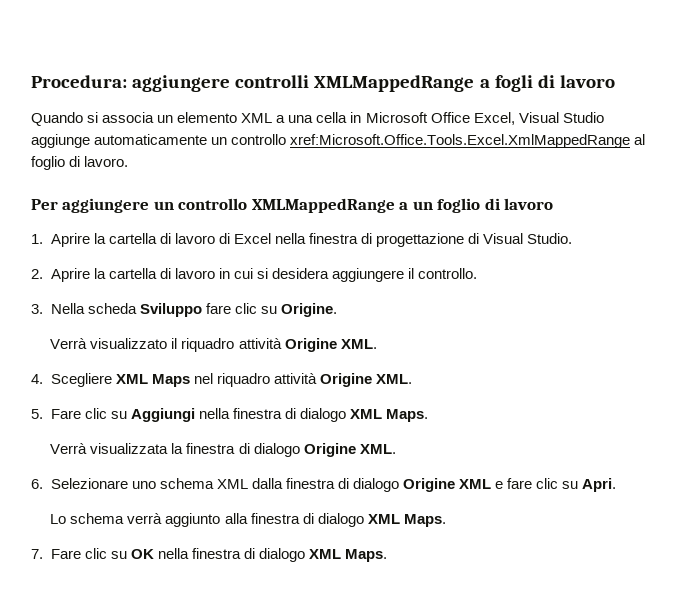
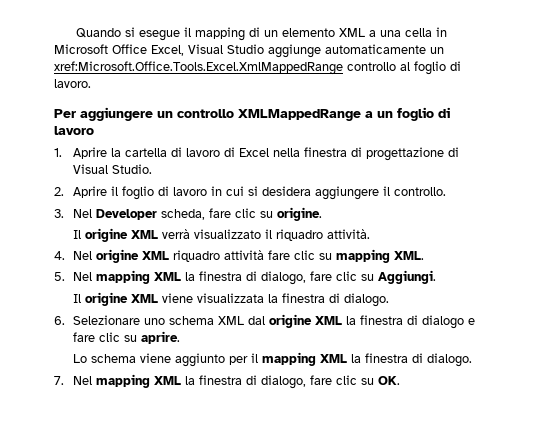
[31,75,615,92] [31,112,155,126] Procedura: aggiungere controlli XMLMappedRange a fogli di lavoro // Quando si associa -> [76,27,261,41] Quando si esegue il mapping di
[231,134,631,148] controllo xref:Microsoft.Office.Tools.Excel.XmlMappedRange -> [54,61,396,75] xref:Microsoft.Office.Tools.Excel.XmlMappedRange controllo
[93,268,157,279] la cartella -> [111,186,155,200] il foglio
[50,303,337,317] [50,338,377,352] [31,373,412,387] [31,408,428,422] [50,443,88,454] Nella scheda Sviluppo fare clic su Origine. // Verrà visualizzato il riquadro attività Origine XML. // 4. Scegliere XML Maps nel riquadro attività Origine XML. // 5. Fare clic su Aggiungi nella finestra di dialogo XML Maps. // Verrà -> [73,207,323,221] [73,228,371,242] [54,249,425,263] [54,270,437,285] [73,292,194,306] Nel Developer scheda, fare clic su origine. // Il origine XML verrà visualizzato il riquadro attività. // 4. Nel origine XML riquadro attività fare clic su mapping XML. // 5. Nel mapping XML la finestra di dialogo, fare clic su Aggiungi. // Il origine XML viene
[253,443,396,457] dialogo Origine XML. -> [344,293,390,307] dialogo.
[251,478,491,492] dalla finestra di dialogo Origine XML -> [248,314,465,329] dal origine XML la finestra di dialogo
[582,478,617,492] Apri. -> [141,331,181,344] aprire.
[127,513,446,527] [31,548,387,562] verrà aggiunto alla finestra di dialogo XML Maps. // 7. Fare clic su OK nella finestra di dialogo XML Maps. -> [140,352,473,367] [54,374,401,389] viene aggiunto per il mapping XML la finestra di dialogo. // 7. Nel mapping XML la finestra di dialogo, fare clic su OK.

